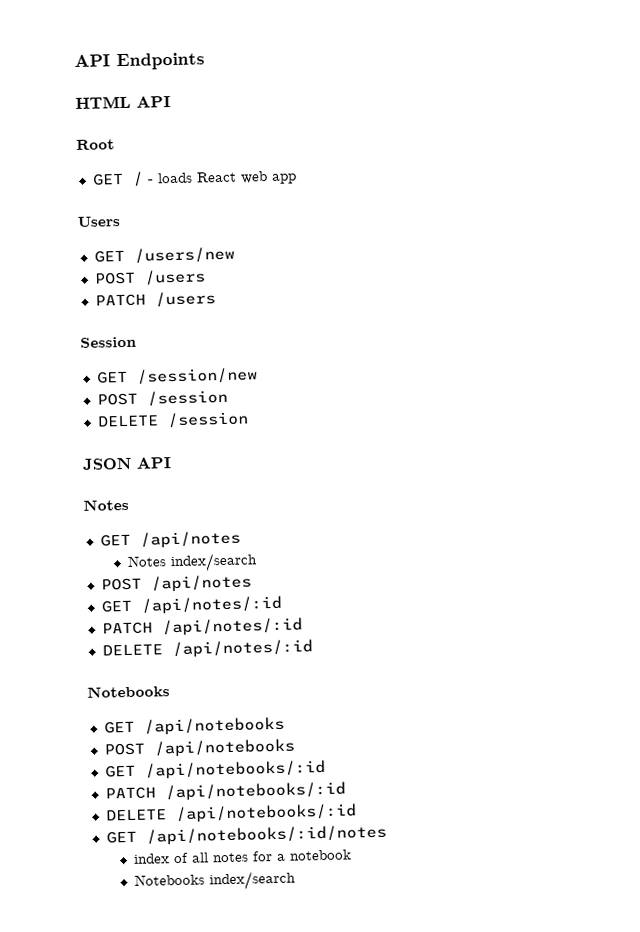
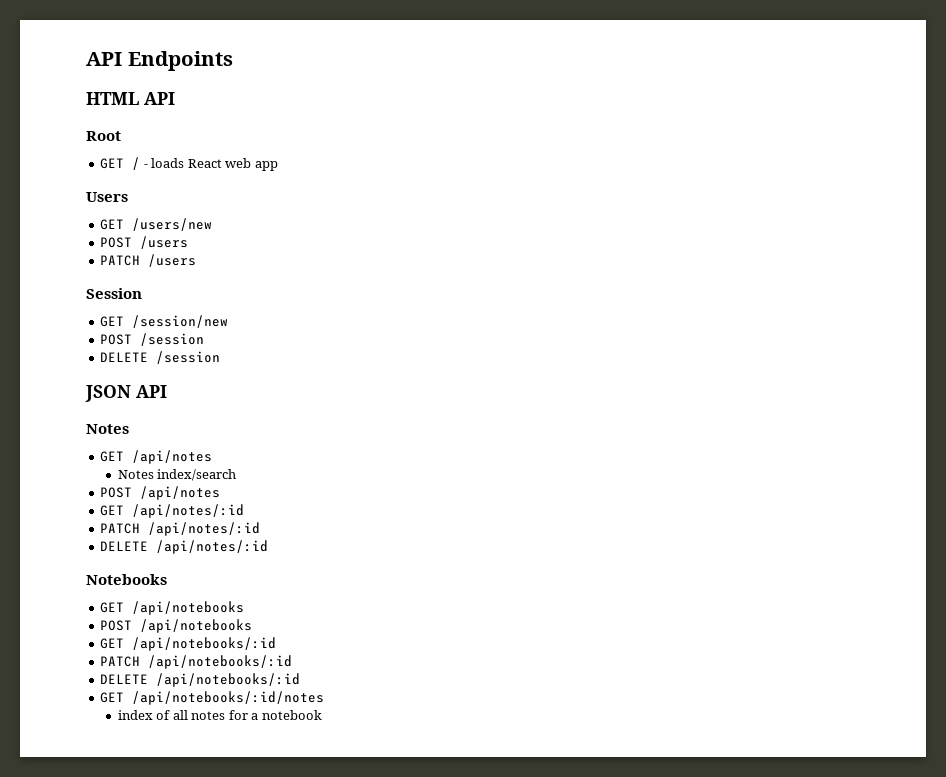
[133,870,296,891] // Notebooks index/search -> (322, 715) none

